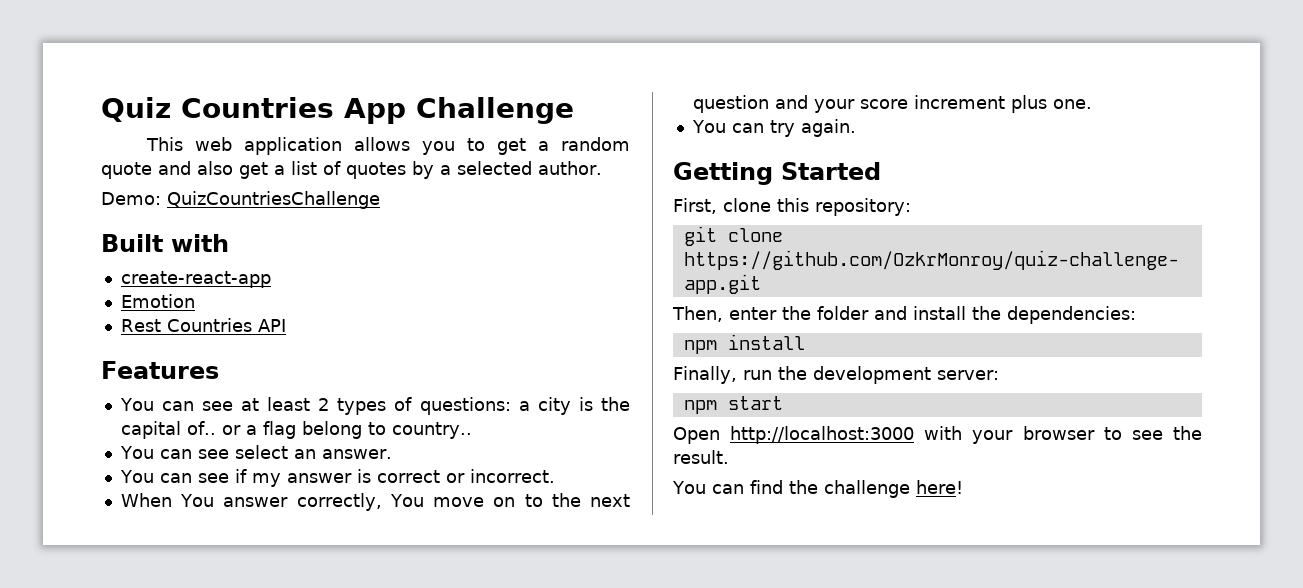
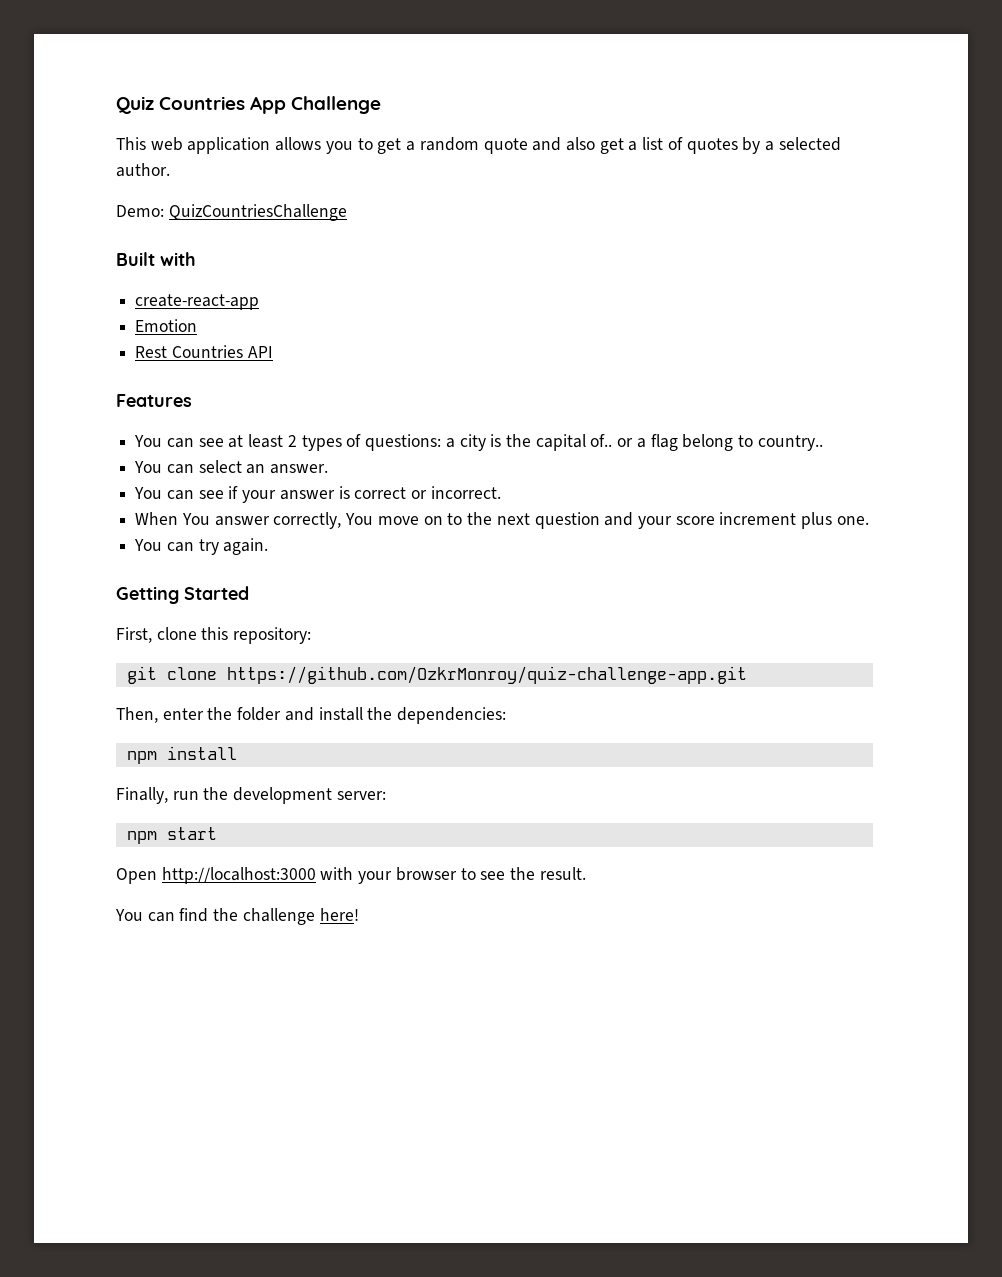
[197,449,229,459] see -> (194, 469) none
[251,473,281,487] my -> [242,490,277,503] your

